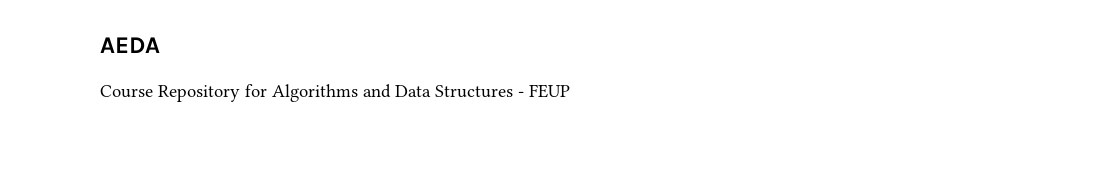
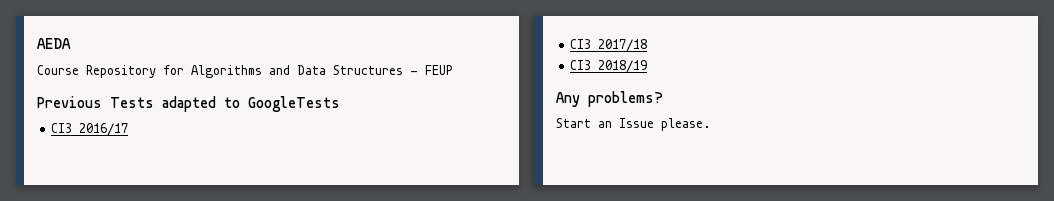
(570, 91) none -> [37,96,340,112] [51,123,129,136] [570,39,648,52] [570,60,648,73] [556,91,663,107] [556,118,711,131] // Previous Tests adapted to GoogleTests // CI3 2016/17 // CI3 2017/18 // CI3 2018/19 // Any problems? // Start an Issue please.

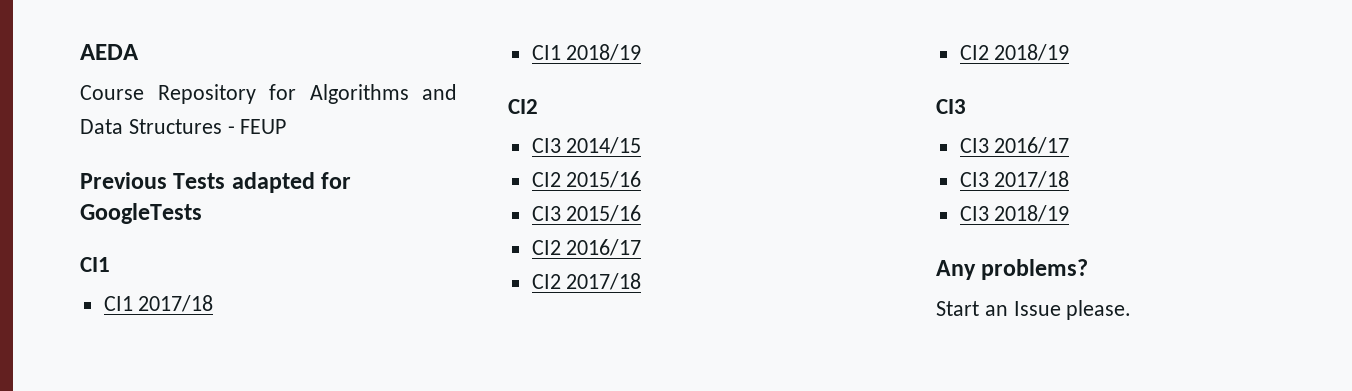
[224,97,240,108] to -> [321,172,352,189] for
(340, 104) none -> [80,257,110,272] [103,295,214,312] [531,44,642,61] [508,99,538,114] [531,137,642,154] [531,171,642,188] [531,205,642,222] [531,239,642,256] [531,273,642,290] [959,44,1070,61] [936,99,966,114] // CI1 // CI1 2017/18 // CI1 2018/19 // CI2 // CI3 2014/15 // CI2 2015/16 // CI3 2015/16 // CI2 2016/17 // CI2 2017/18 // CI2 2018/19 // CI3

